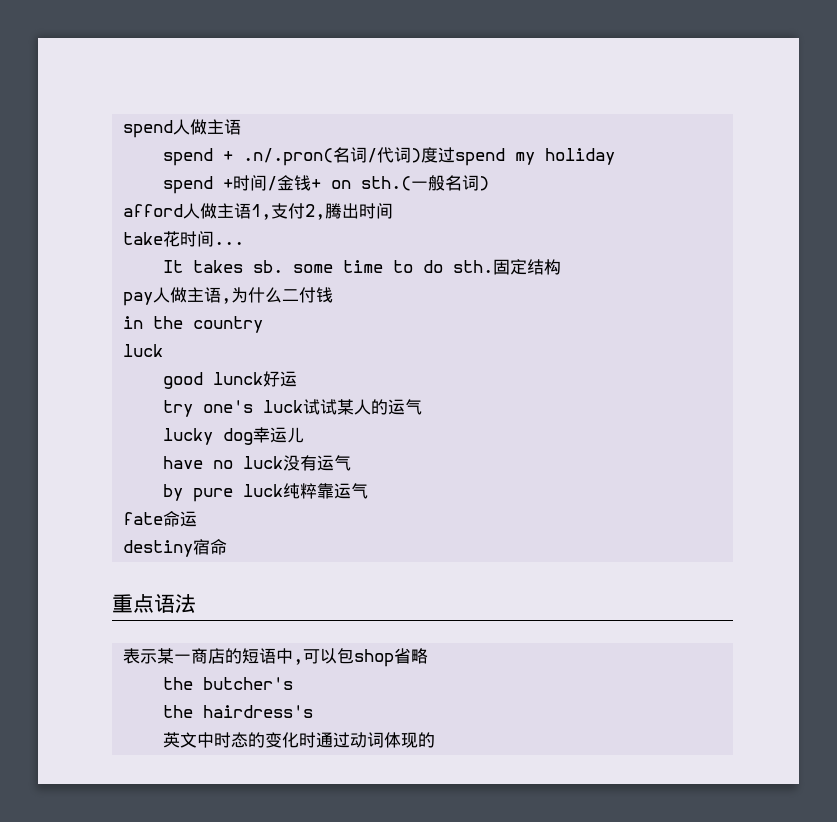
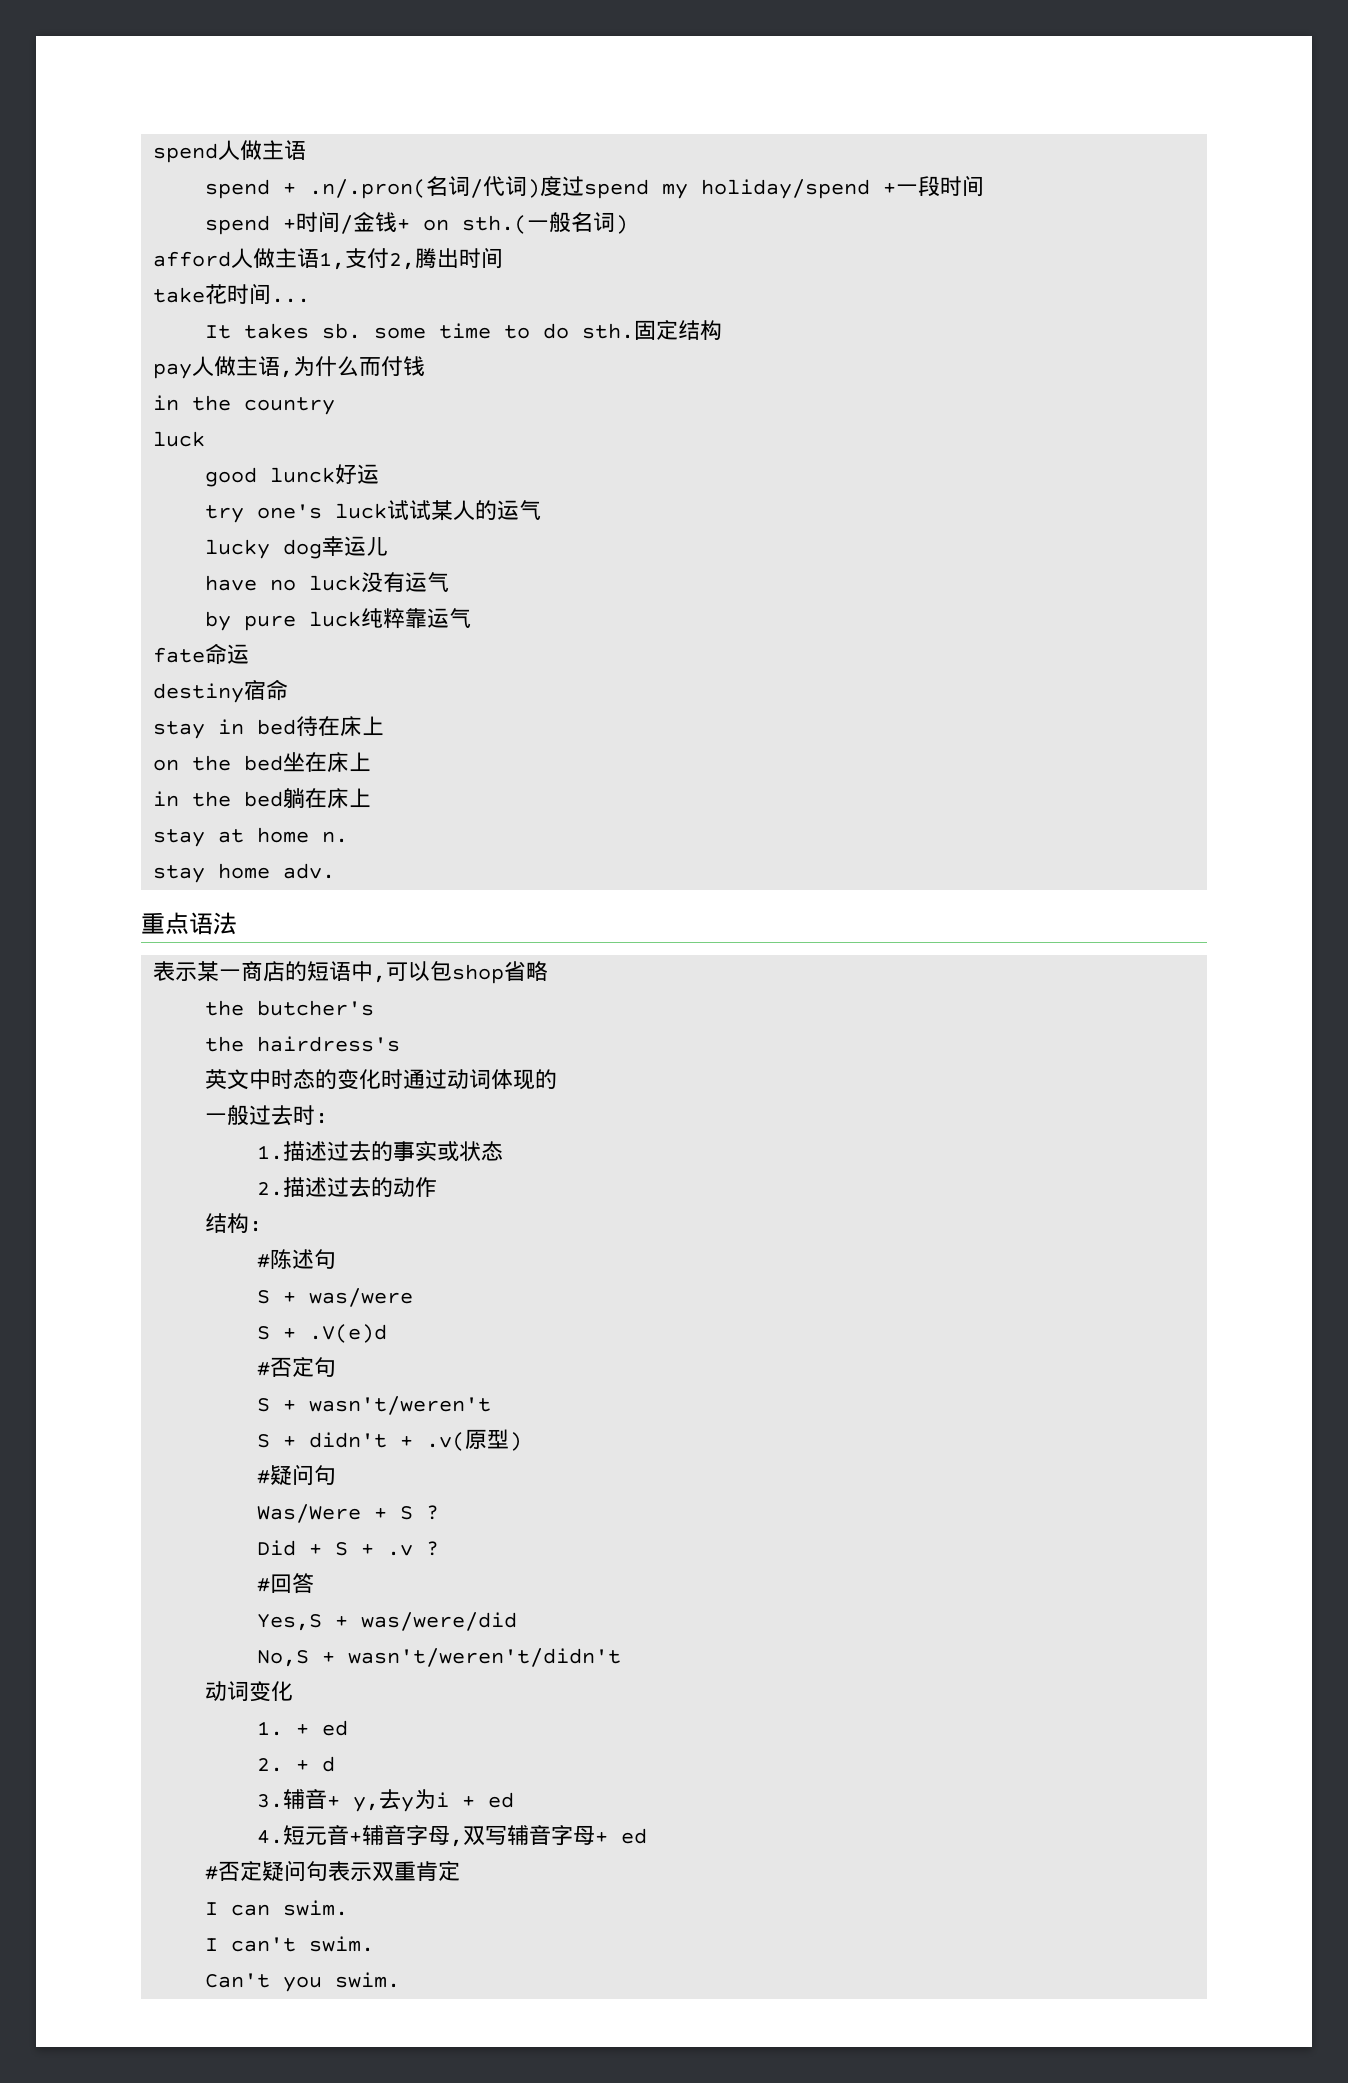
[544,148,615,165] holiday -> [701,175,984,199] holiday/spend +一段时间
[281,289,299,301] 二 -> [359,357,381,376] 而
(227, 547) none -> [153,716,384,739] [153,752,371,772] [153,788,371,809] [153,827,348,847] [153,863,335,883] // stay in bed待在床上 // on the bed坐在床上 // in the bed躺在床上 // stay at home n. // stay home adv.
(435, 740) none -> [205,1105,328,1126] [257,1141,503,1162] [257,1177,437,1198] [205,1213,262,1233] [257,1249,336,1269] [257,1288,413,1307] [257,1324,387,1343] [257,1357,336,1377] [257,1396,491,1415] [257,1429,522,1451] [257,1464,336,1486] [257,1504,439,1523] [257,1540,439,1556] [257,1573,314,1594] [257,1612,517,1631] [257,1648,621,1667] [205,1681,293,1702] [257,1720,348,1736] [257,1756,335,1772] [257,1788,514,1812] [257,1824,647,1847] [205,1860,460,1882] [205,1900,348,1916] [205,1936,374,1952] [205,1972,400,1992] // 一般过去时: // 1.描述过去的事实或状态 // 2.描述过去的动作 // 结构: // #陈述句 // S + was/were // S + .V(e)d // #否定句 // S + wasn't/weren't // S + didn't + .v(原型) // #疑问句 // Was/Were + S ? // Did + S + .v ? // #回答 // Yes,S + was/were/did // No,S + wasn't/weren't/didn't // 动词变化 // 1. + ed // 2. + d // 3.辅音+ y,去y为i + ed // 4.短元音+辅音字母,双写辅音字母+ ed // #否定疑问句表示双重肯定 // I can swim. // I can't swim. // Can't you swim.

